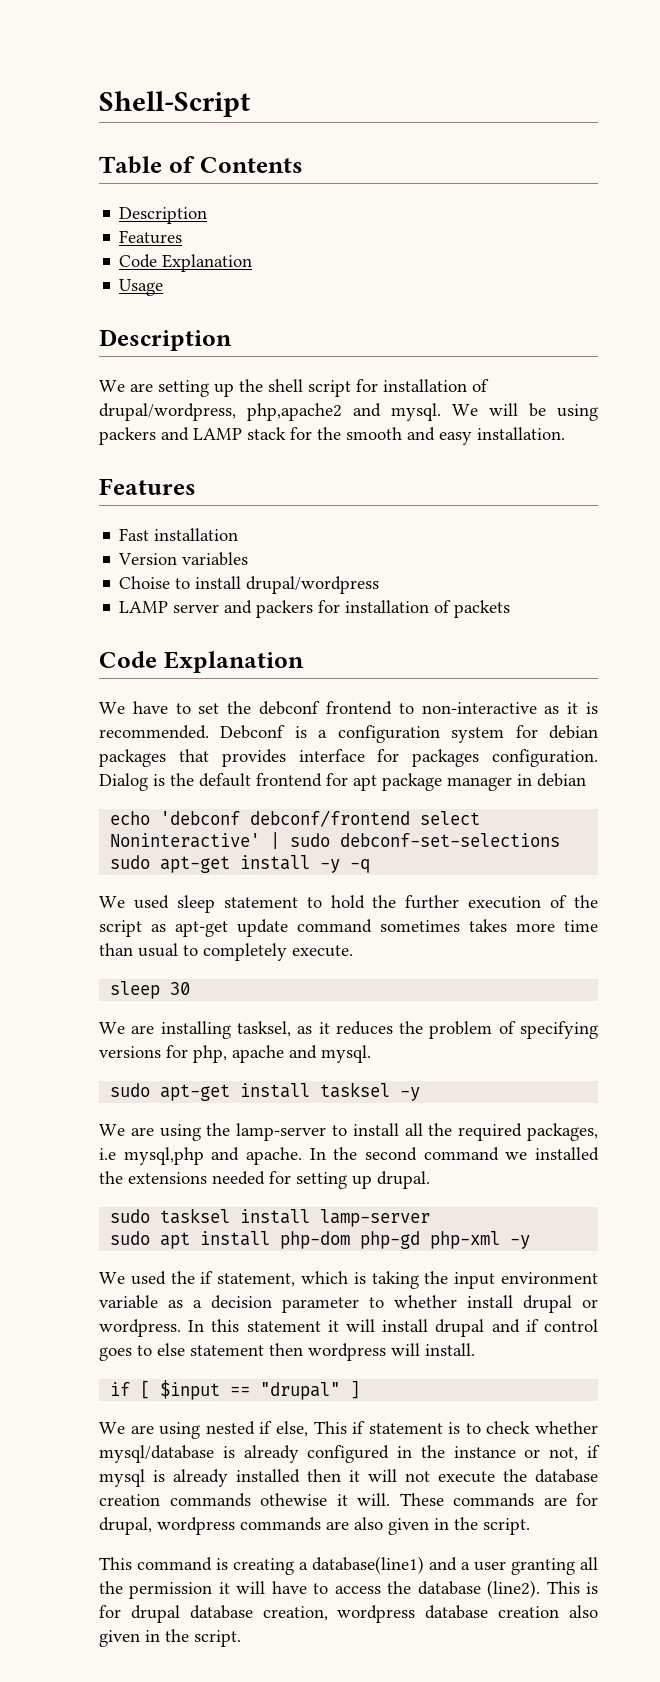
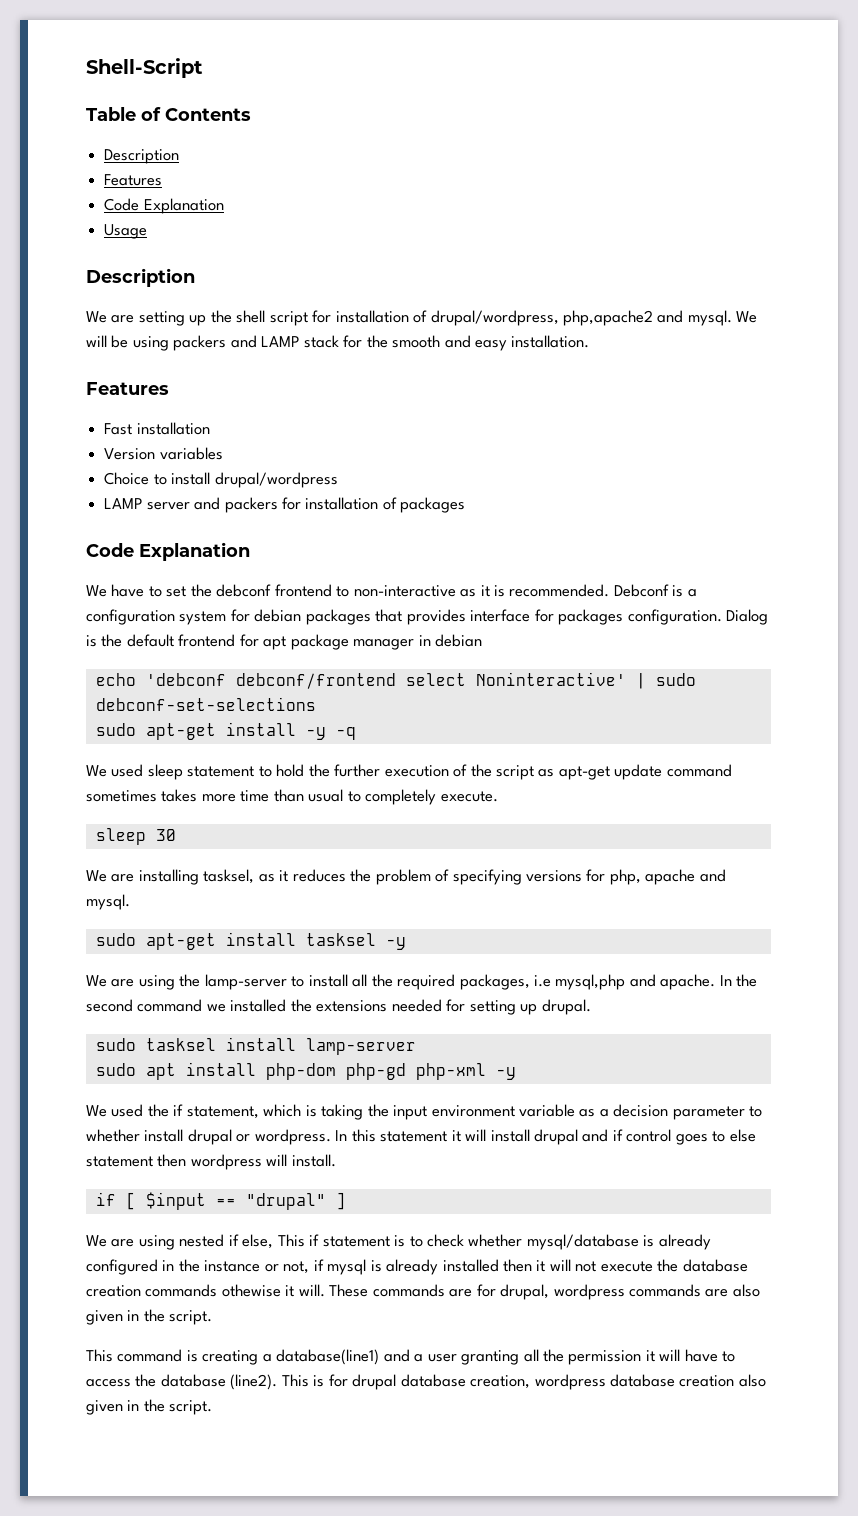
[119,576,171,589] Choise -> [104,472,150,485] Choice
[454,600,511,618] packets -> [400,497,466,513] packages

